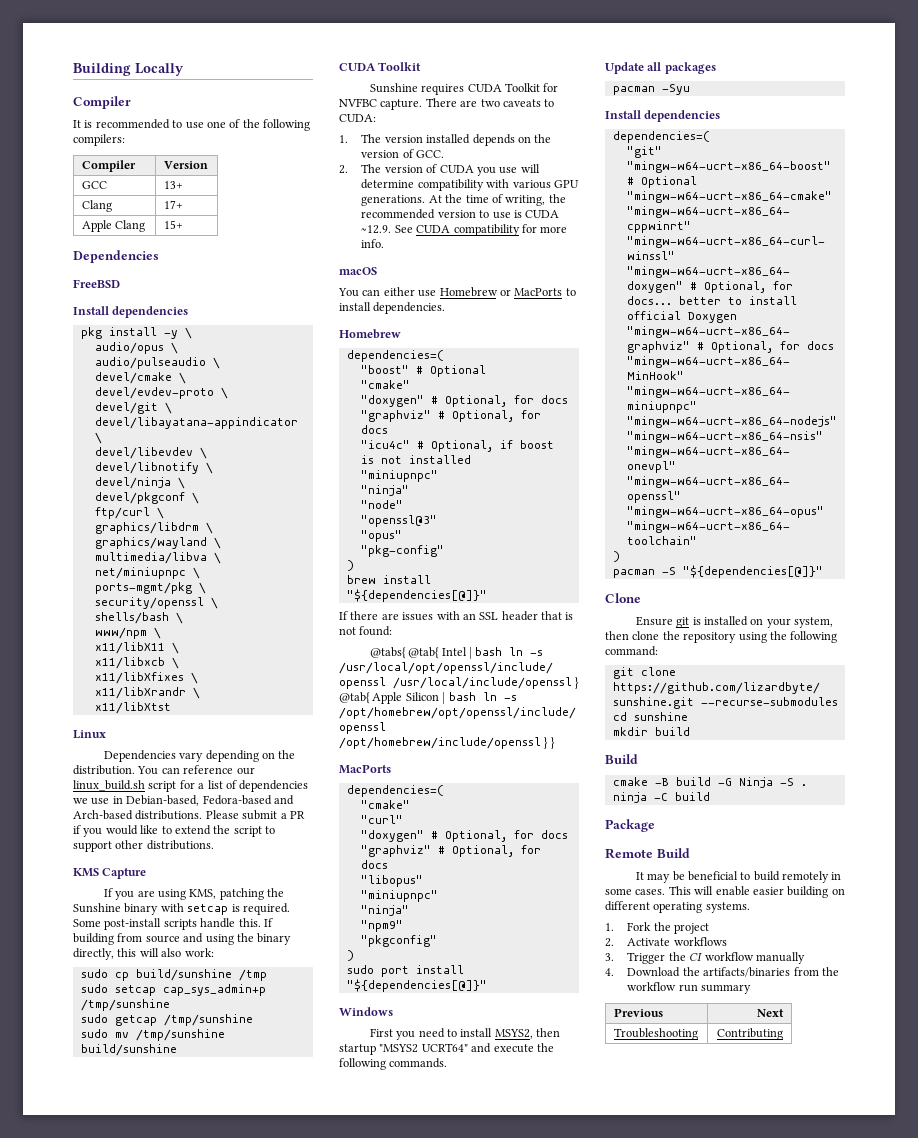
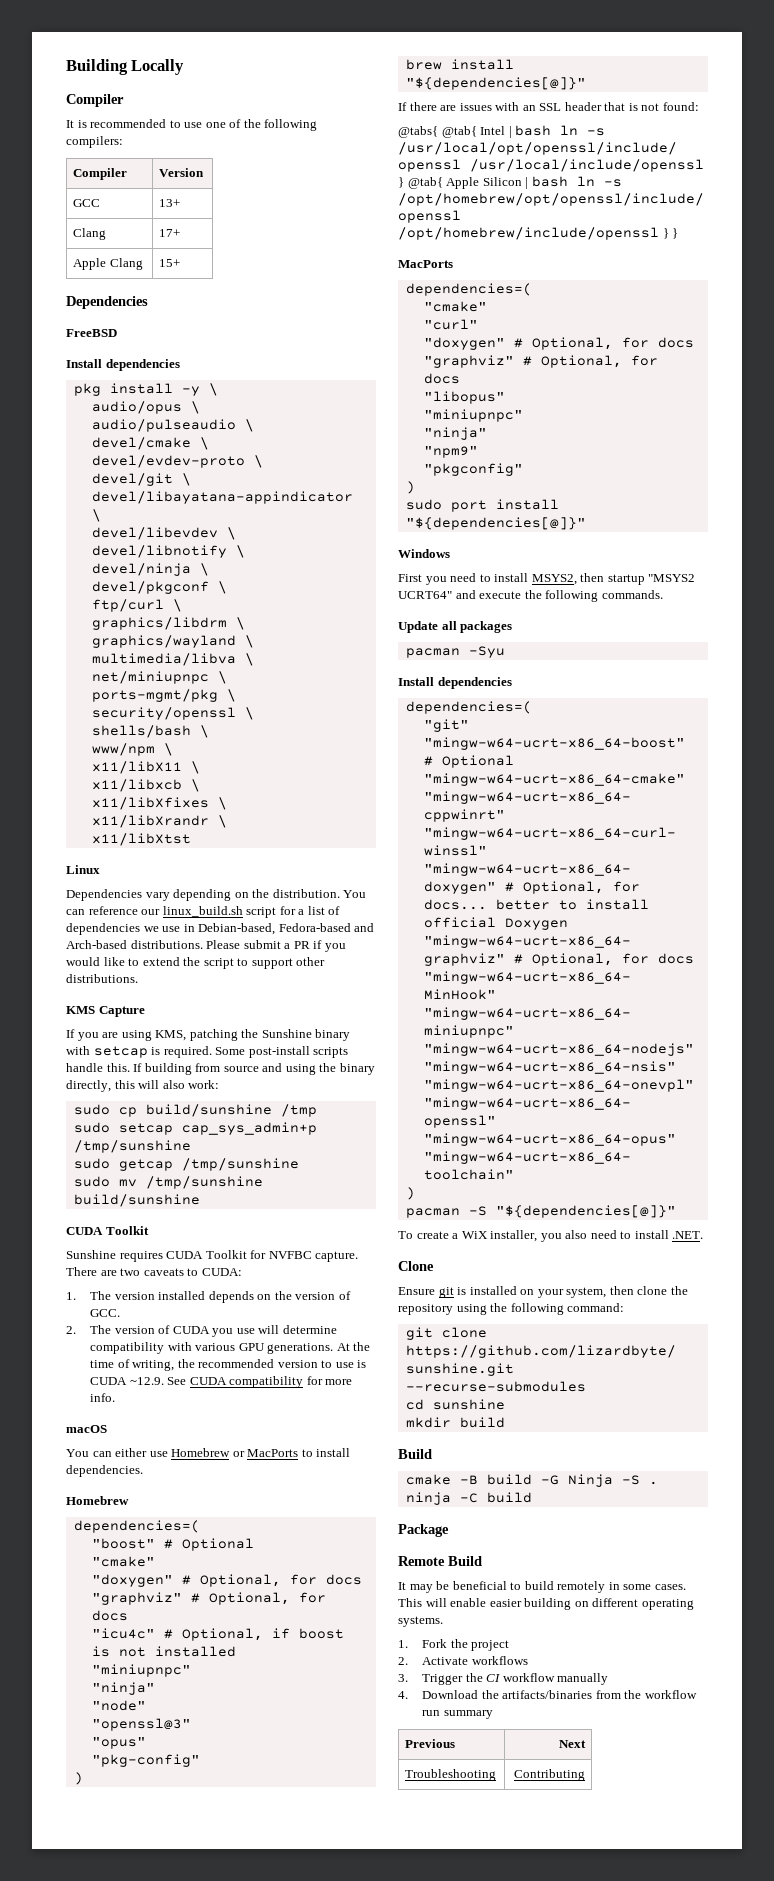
(823, 571) none -> [398,1230,704,1242] // To create a WiX installer, you also need to install .NET.

